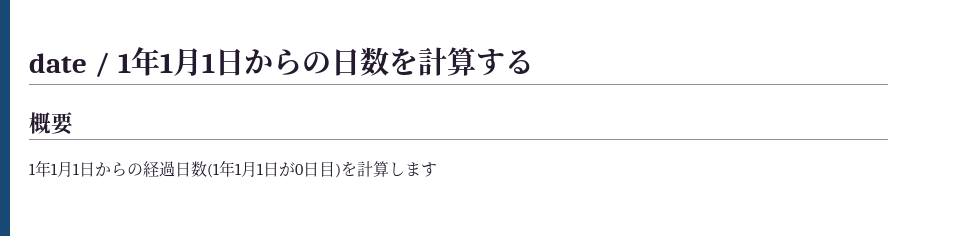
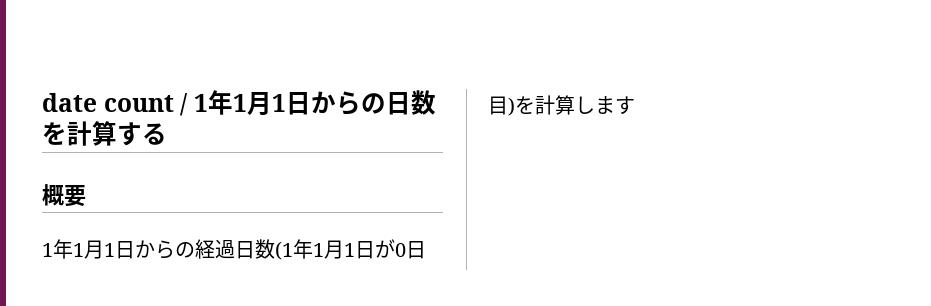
(87, 63) none -> [103,95,174,112] count

